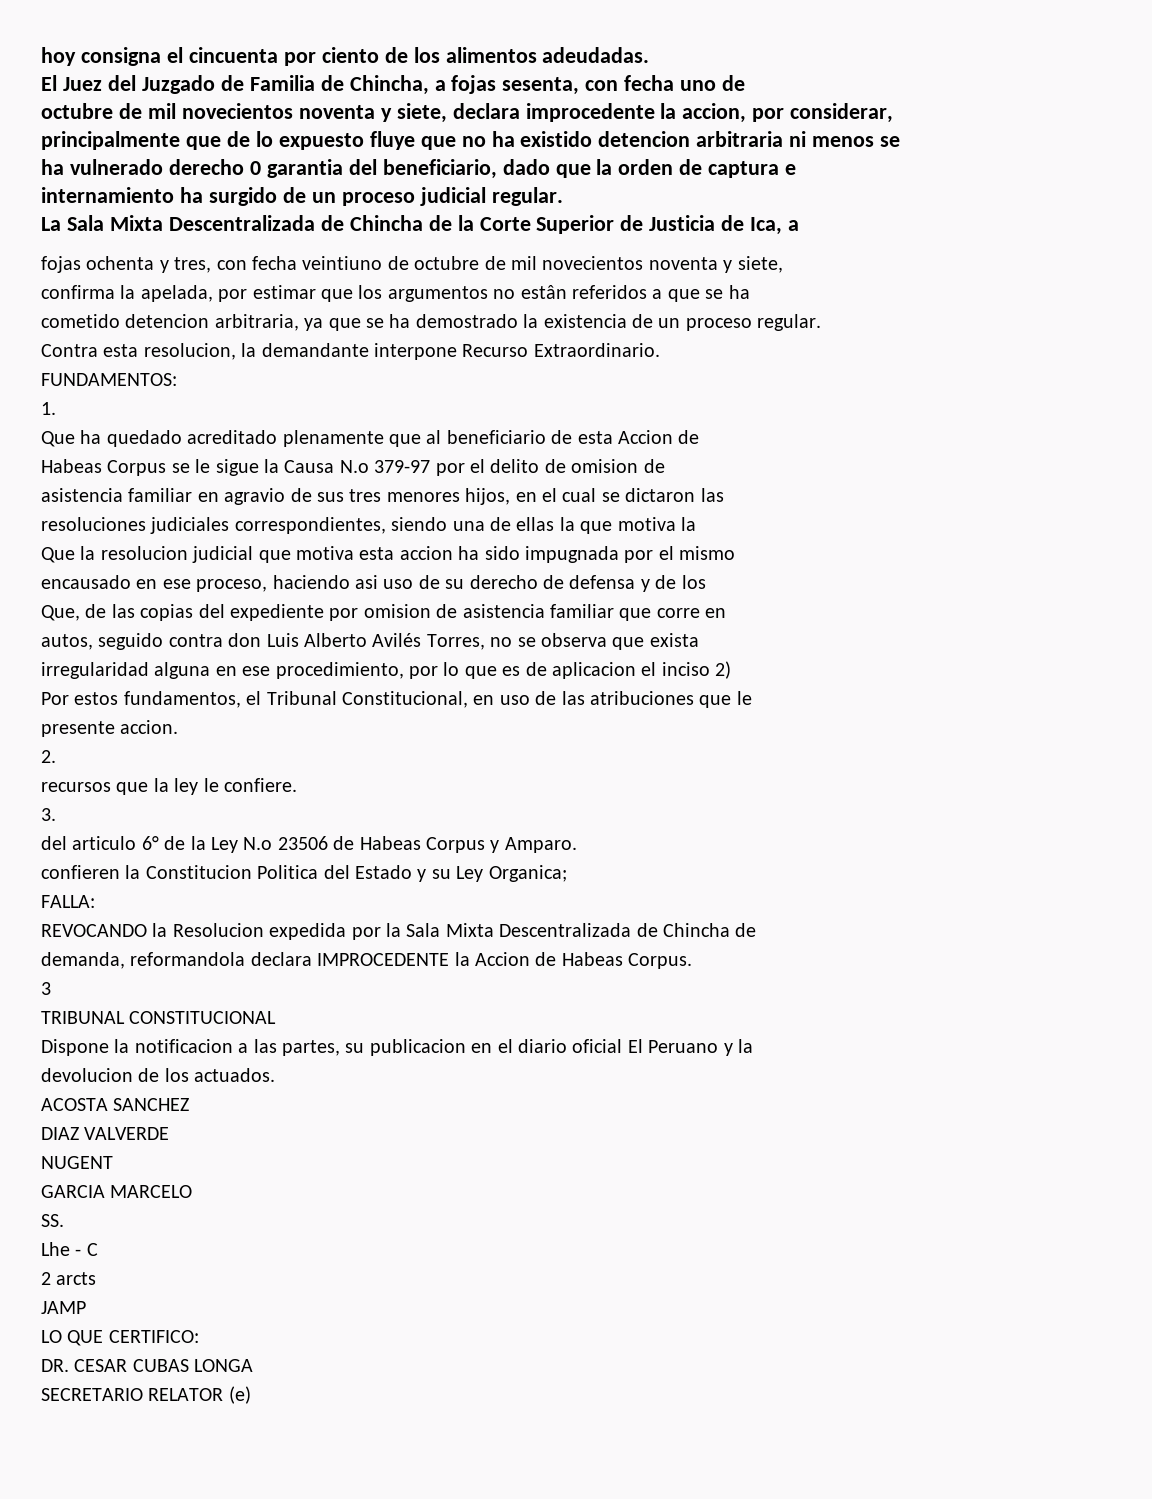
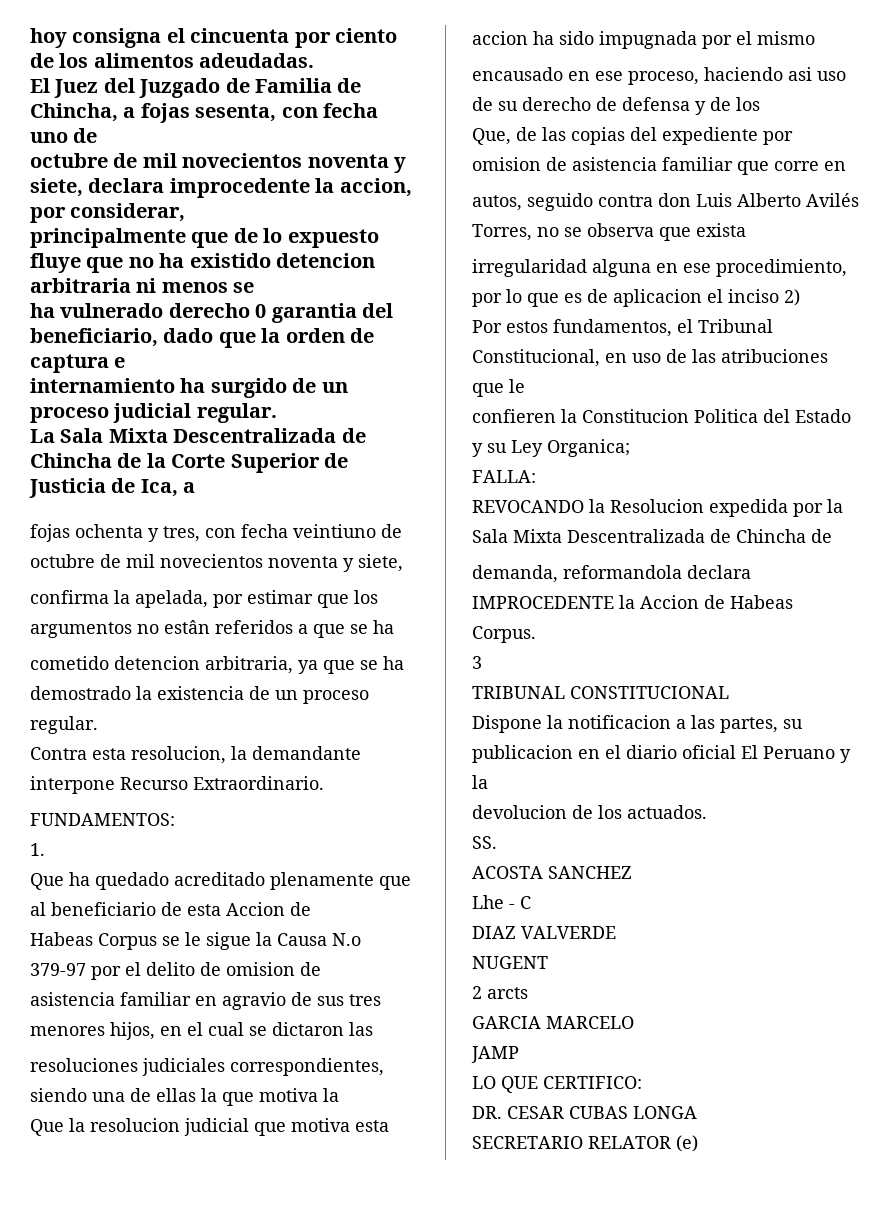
[41,720,179,737] [41,750,56,763] [41,778,297,795] [41,808,56,821] [41,836,577,853] // presente accion. // 2. // recursos que la ley le confiere. // 3. // del articulo 6° de la Ley N.o 23506 de Habeas Corpus y Amparo. -> (525, 386) none
(276, 1075) none -> [472,836,497,849] // SS.
(190, 1104) none -> [472,895,531,909] // Lhe - C
(113, 1162) none -> [472,986,528,999] // 2 arcts
[41,1214,64,1227] [41,1242,98,1256] [41,1272,97,1285] // SS. // Lhe - C // 2 arcts -> (634, 1022) none

